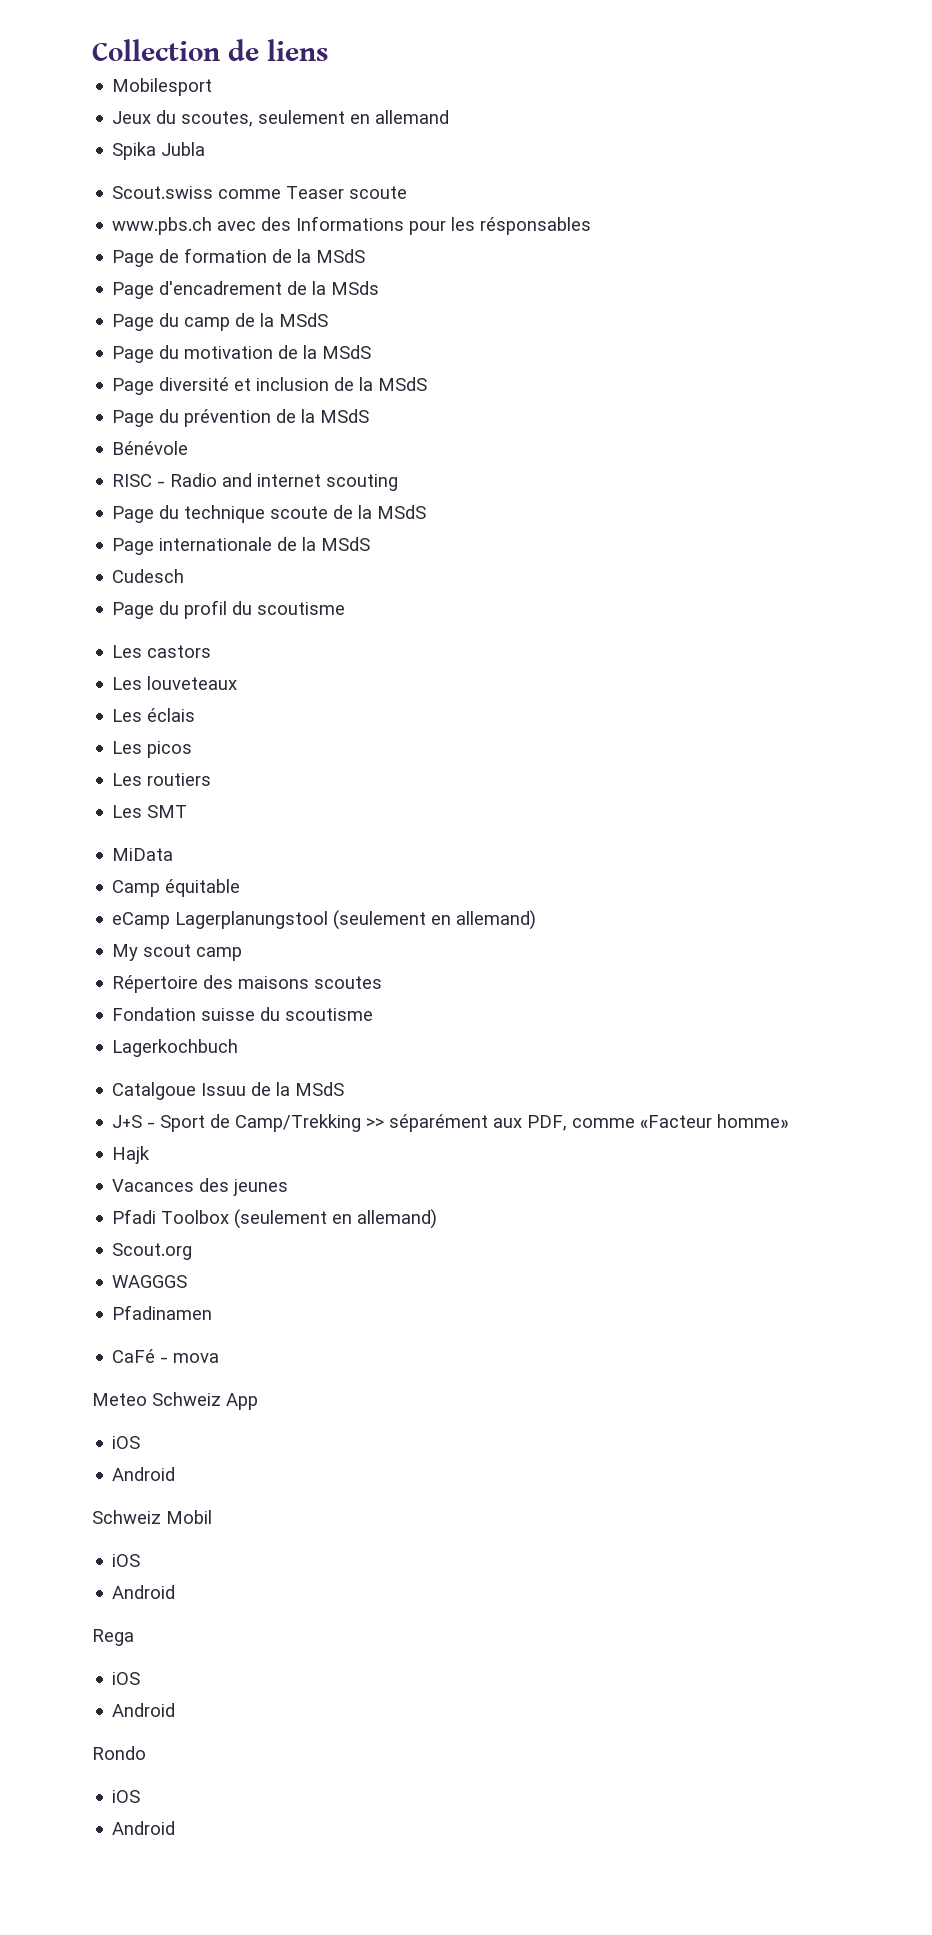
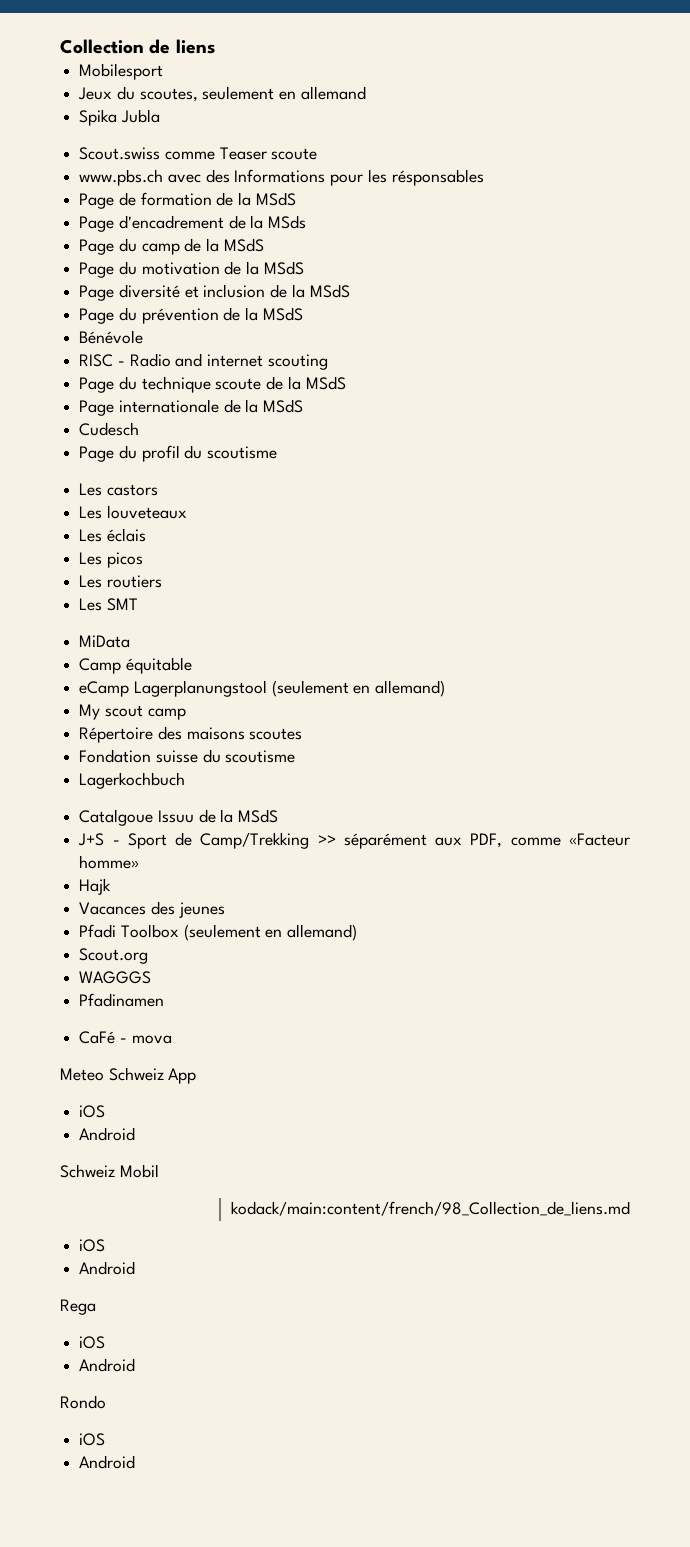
(212, 1517) none -> [231,1201,630,1216] // kodack/main:content/french/98_Collection_de_liens.md

